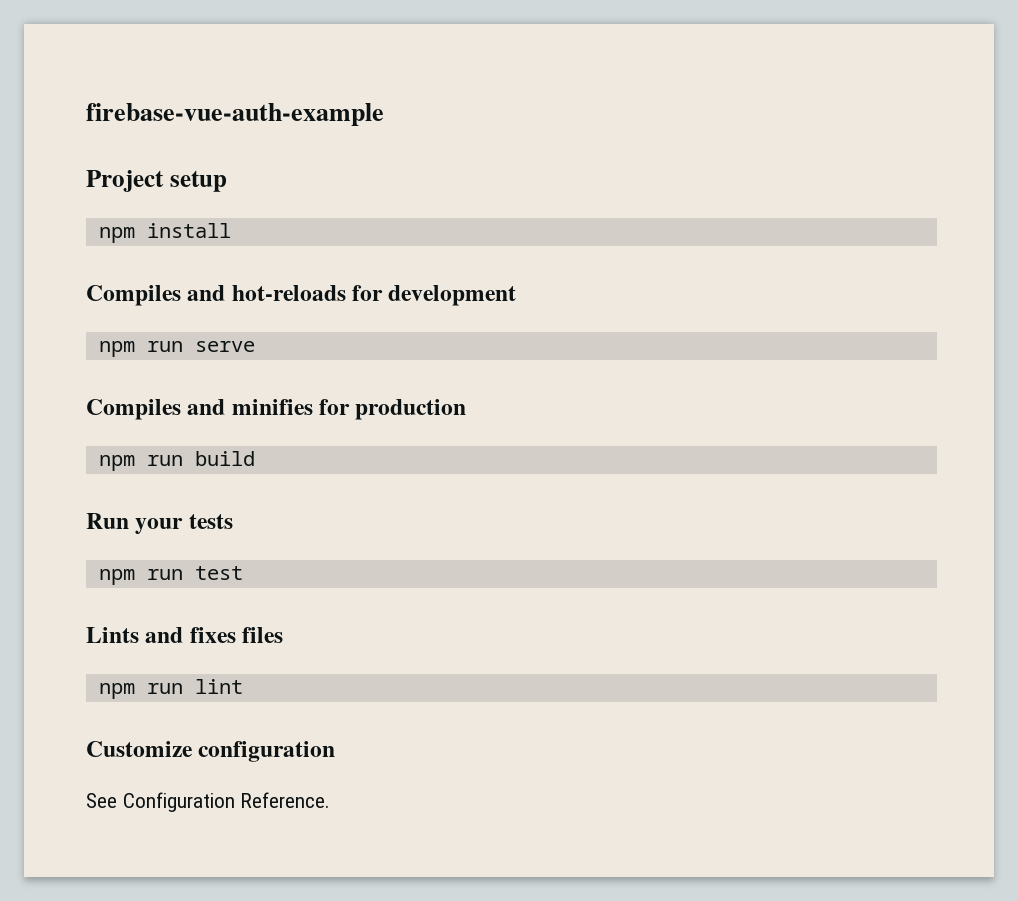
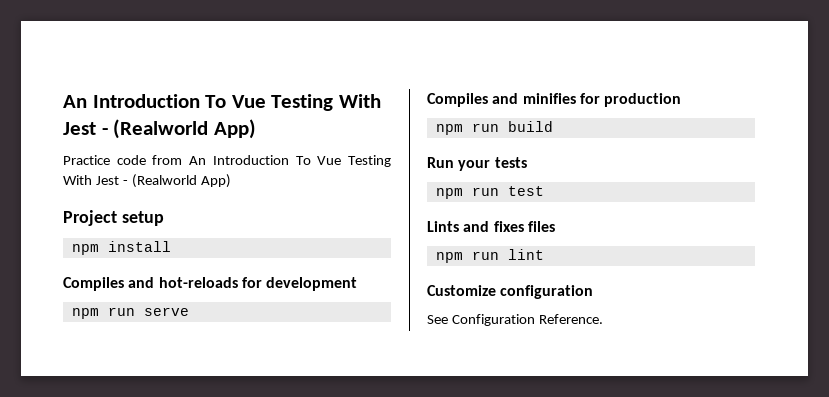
[86,103,384,126] firebase-vue-auth-example -> [63,94,381,111] [63,119,256,139] [63,155,392,167] [63,174,231,188] An Introduction To Vue Testing With Jest - (Realworld App) // Practice code from An Introduction To Vue Testing With Jest - (Realworld App)

